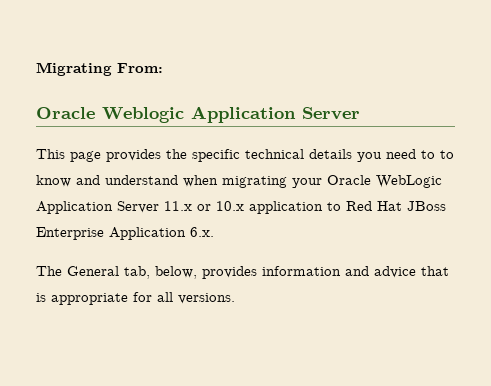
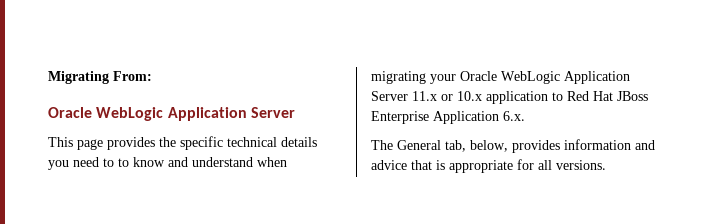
[102,107,184,123] Weblogic -> [96,107,164,121] WebLogic

